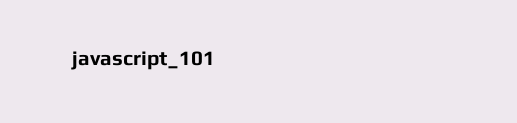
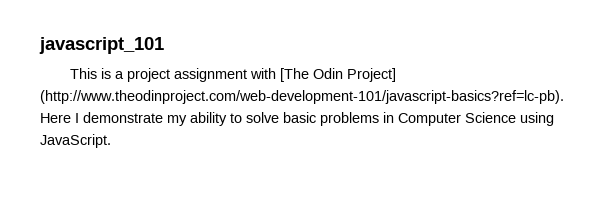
(215, 60) none -> [70,68,397,82] [40,90,564,104] [40,112,554,126] [40,134,111,148] // This is a project assignment with [The Odin Project] (http://www.theodinproject.com/web-development-101/javascript-basics?ref=lc-pb). Here I demonstrate my ability to solve basic problems in Computer Science using JavaScript.

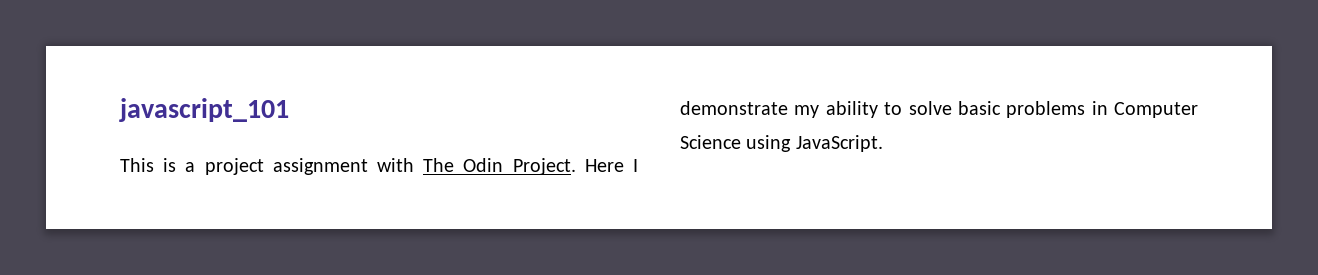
[280,68,397,82] [40,90,564,104] [The Odin Project] (http://www.theodinproject.com/web-development-101/javascript-basics?ref=lc-pb). -> [423,158,576,175] The Odin Project.

